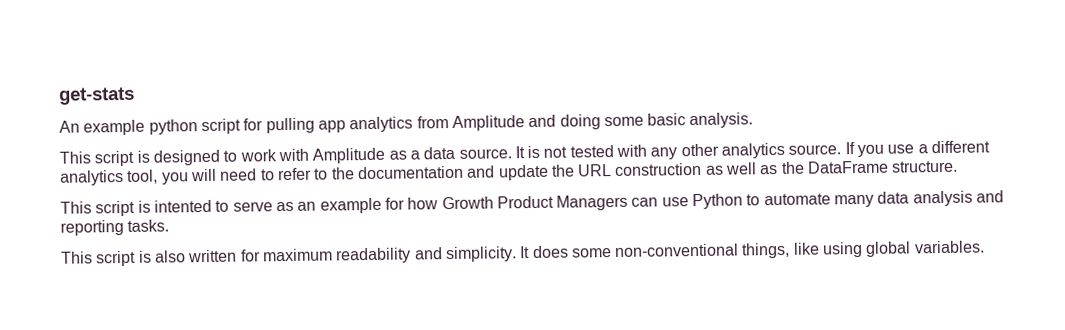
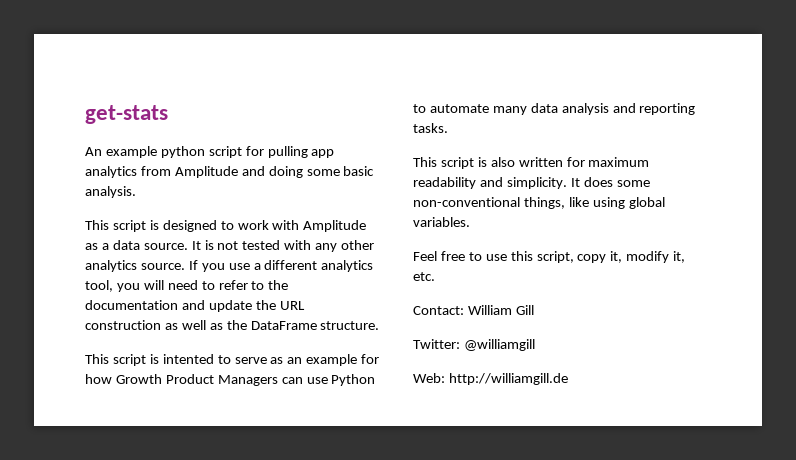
(985, 247) none -> [413,251,686,263] [413,272,435,281] [413,305,534,315] [413,339,535,351] [413,373,568,385] // Feel free to use this script, copy it, modify it, etc. // Contact: William Gill // Twitter: @williamgill // Web: http://williamgill.de

